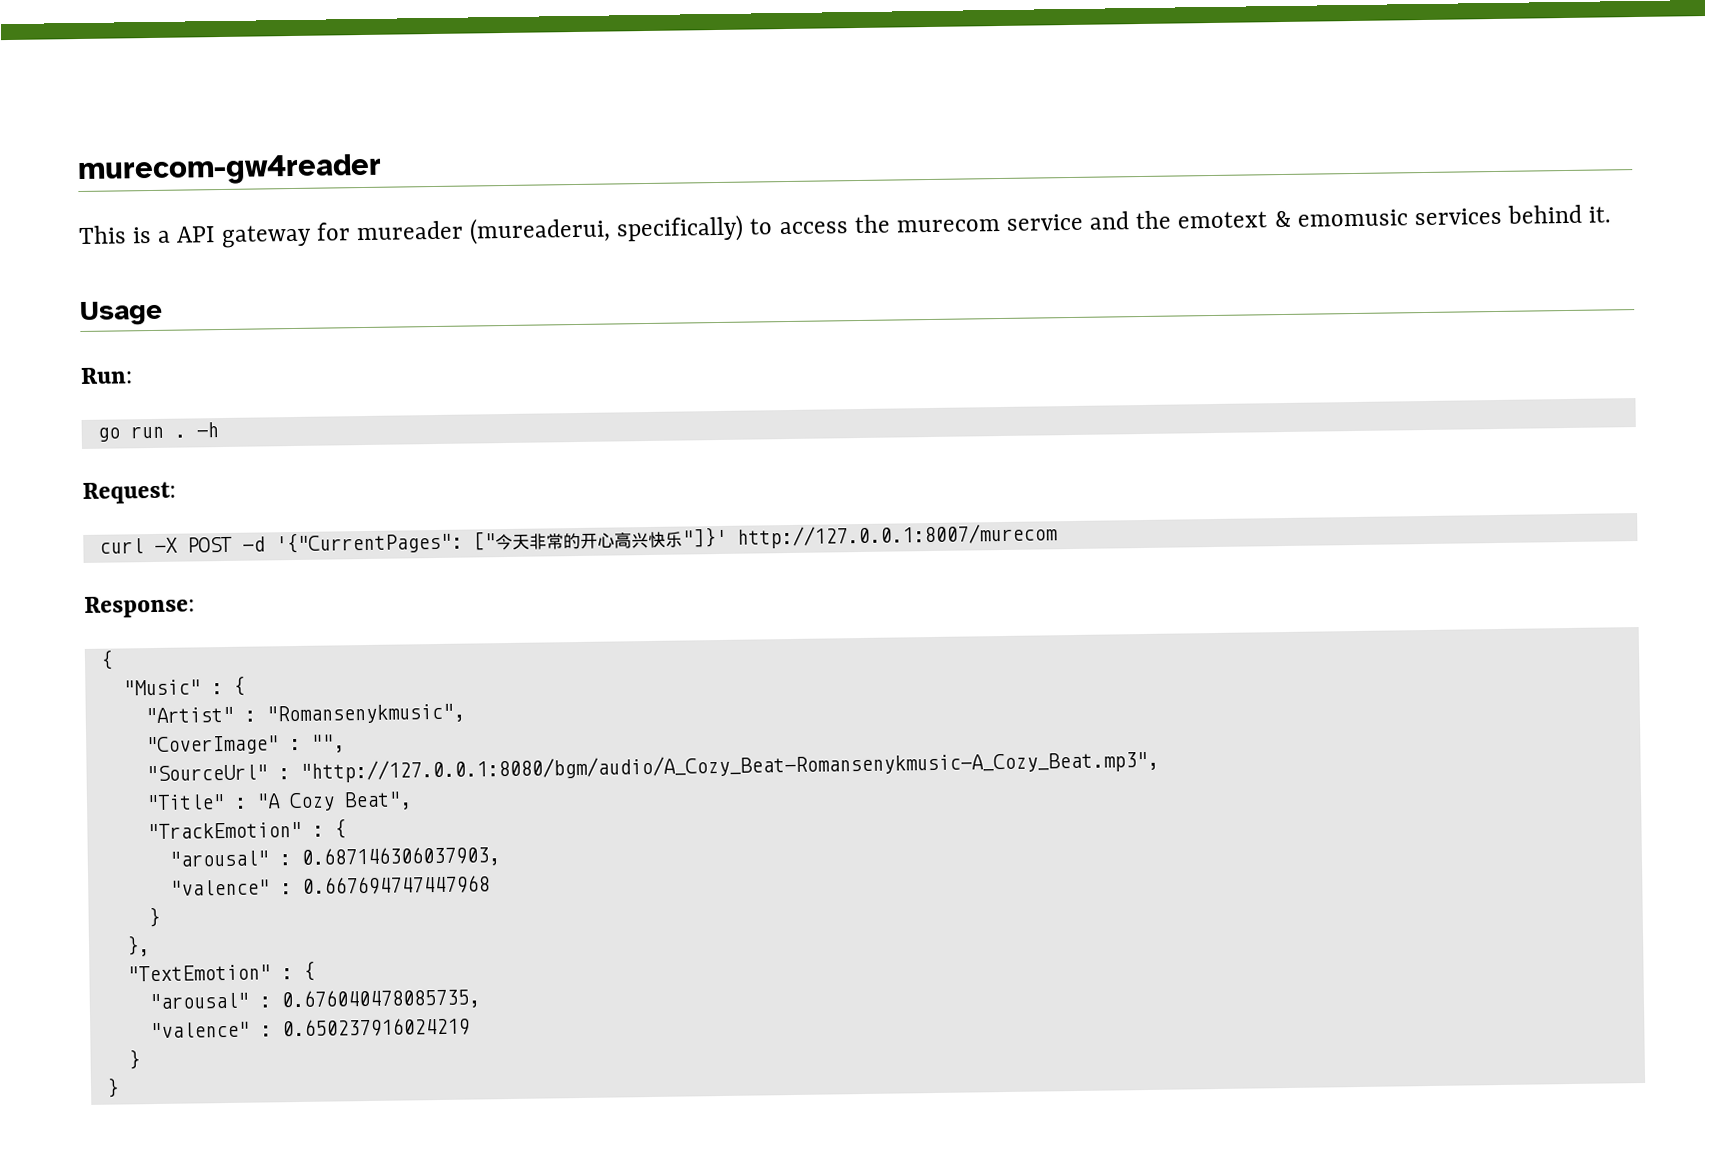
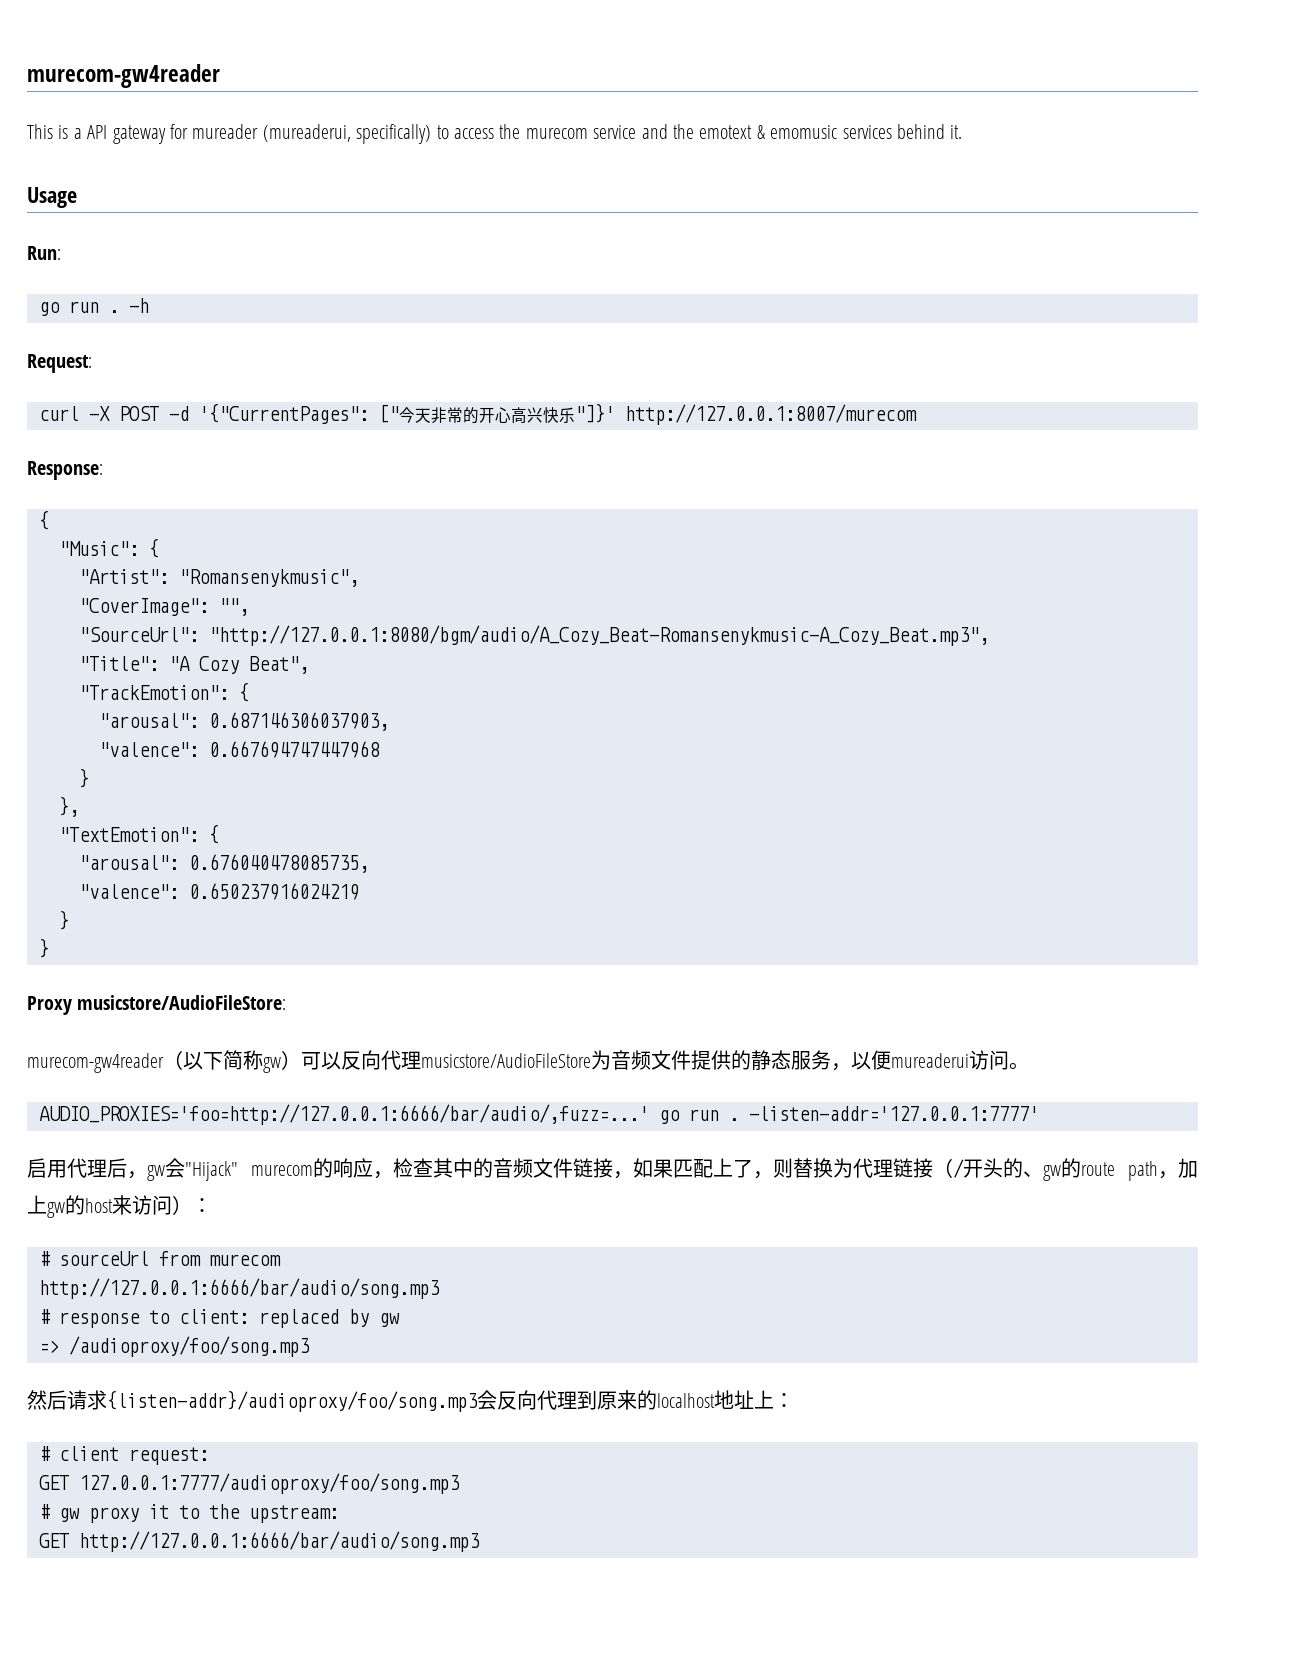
[122,675,245,696] [144,706,256,724] "Music" : { // "Artist" : -> [59,538,159,558] [79,569,169,584] "Music": { // "Artist":
[145,735,301,756] "CoverImage" : -> [79,598,209,616] "CoverImage":
[145,764,290,782] "SourceUrl" : -> [79,627,199,642] "SourceUrl":
[145,794,247,811] "Title" : -> [79,656,159,671] "Title":
[146,818,346,840] [168,850,291,867] "TrackEmotion" : { // "arousal" : -> [79,682,249,702] [99,713,199,728] "TrackEmotion": { // "arousal":
[169,879,292,896] "valence" : -> [99,742,199,757] "valence":
[126,960,315,982] [148,992,271,1010] "TextEmotion" : { // "arousal" : -> [59,824,219,844] [79,855,179,870] "TextEmotion": { // "arousal":
[149,1021,272,1039] "valence" : -> [79,884,179,899] "valence":
(119, 1087) none -> [27,995,287,1015] [27,1050,1029,1073] [39,1104,1039,1125] [27,1158,1198,1181] [27,1195,212,1218] [39,1251,281,1266] [39,1278,440,1299] [39,1309,400,1328] [39,1336,310,1357] [27,1390,794,1412] [39,1446,209,1465] [39,1473,460,1494] [39,1504,339,1523] [39,1531,480,1552] // Proxy musicstore/AudioFileStore: // murecom-gw4reader（以下简称gw）可以反向代理musicstore/AudioFileStore为音频文件提供的静态服务，以便mureaderui访问。 // AUDIO_PROXIES='foo=http://127.0.0.1:6666/bar/audio/,fuzz=...' go run . -listen-addr='127.0.0.1:7777' // 启用代理后，gw会"Hijack" murecom的响应，检查其中的音频文件链接，如果匹配上了，则替换为代理链接（/开头的、gw的route path，加上gw的host来访问）： // # sourceUrl from murecom // http://127.0.0.1:6666/bar/audio/song.mp3 // # response to client: replaced by gw // => /audioproxy/foo/song.mp3 // 然后请求{listen-addr}/audioproxy/foo/song.mp3会反向代理到原来的localhost地址上： // # client request: // GET 127.0.0.1:7777/audioproxy/foo/song.mp3 // # gw proxy it to the upstream: // GET http://127.0.0.1:6666/bar/audio/song.mp3

